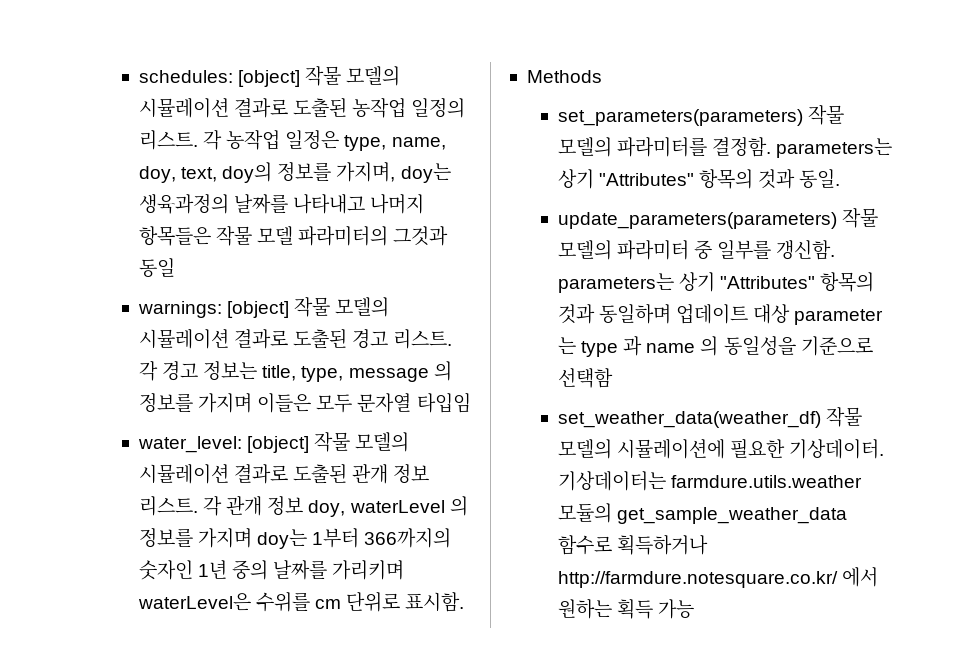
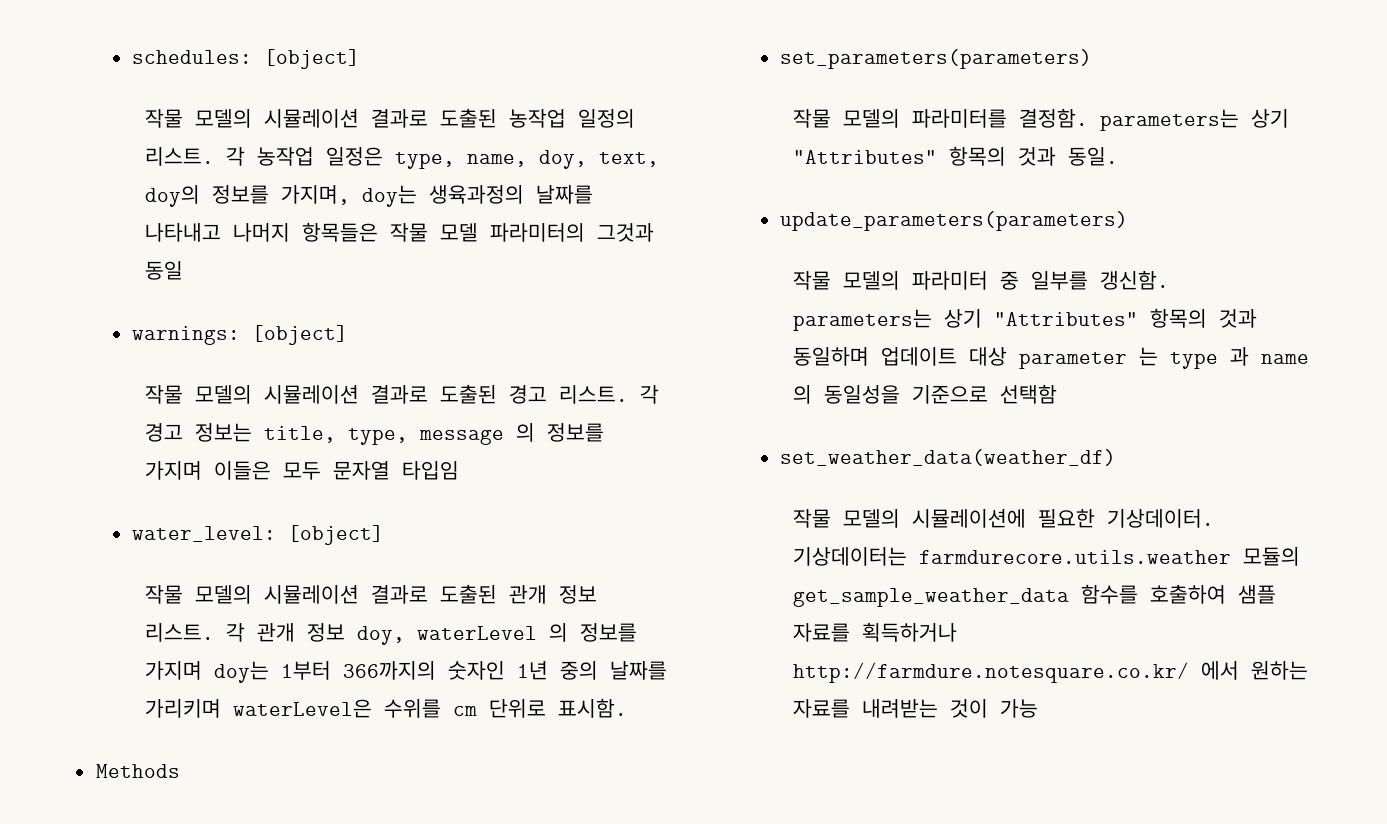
(301, 78) none -> (360, 59) //
(290, 309) none -> (348, 335) //
(310, 444) none -> (384, 535) //
(803, 117) none -> (1092, 59) //
(837, 220) none -> (1128, 221) //
(821, 419) none -> (1116, 457) //
[671,475,863,488] farmdure.utils.weather -> [918,550,1231,564] farmdurecore.utils.weather
[557,535,612,555] 함수로 -> [1080,584,1276,604] [792,623,850,642] 함수를 호출하여 샘플 자료를
[617,599,654,619] 획득 -> [792,699,988,718] 자료를 내려받는 것이

